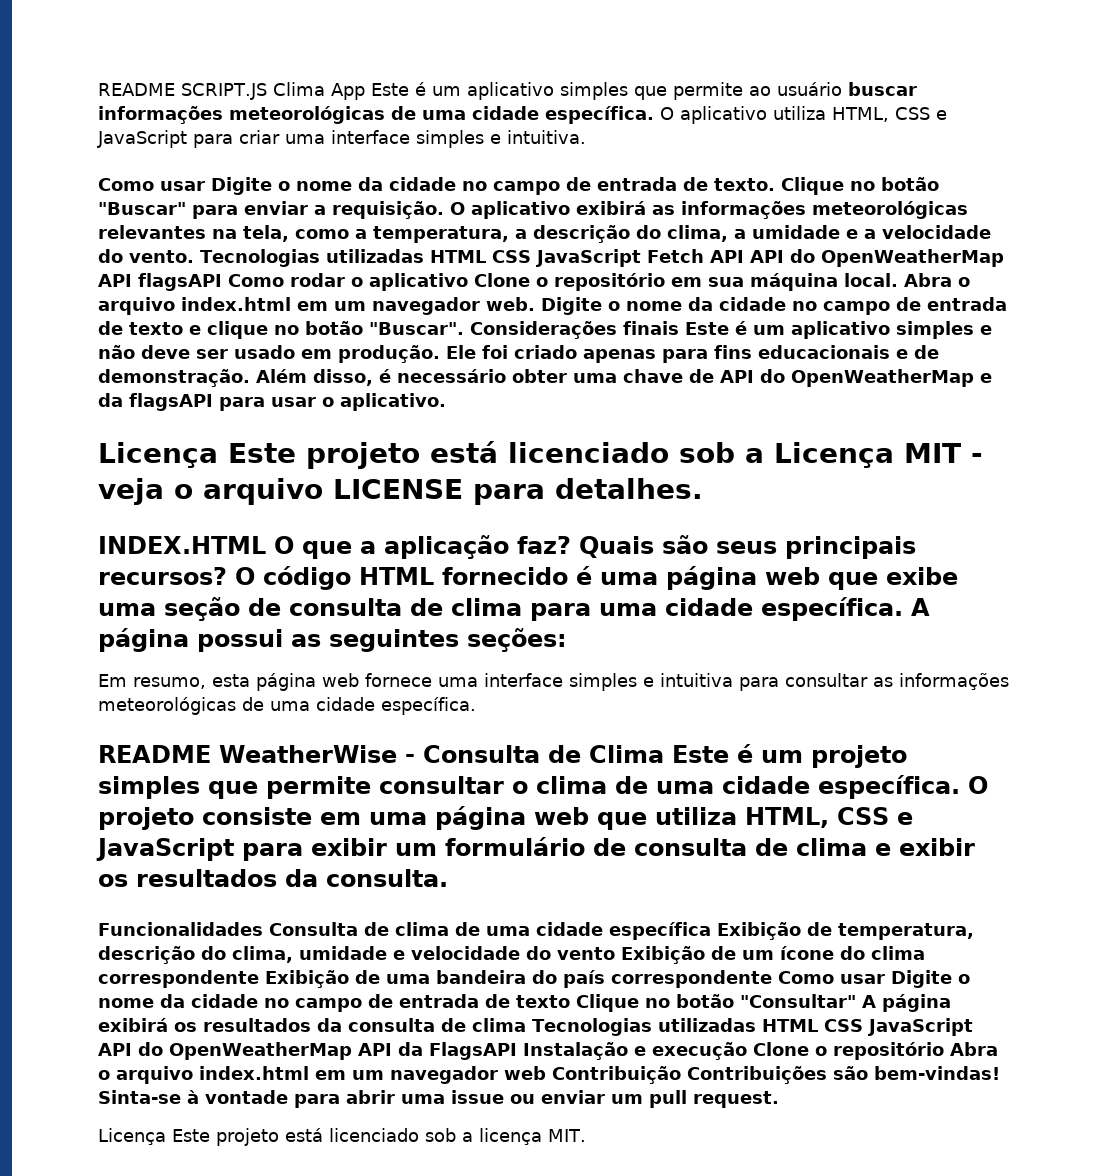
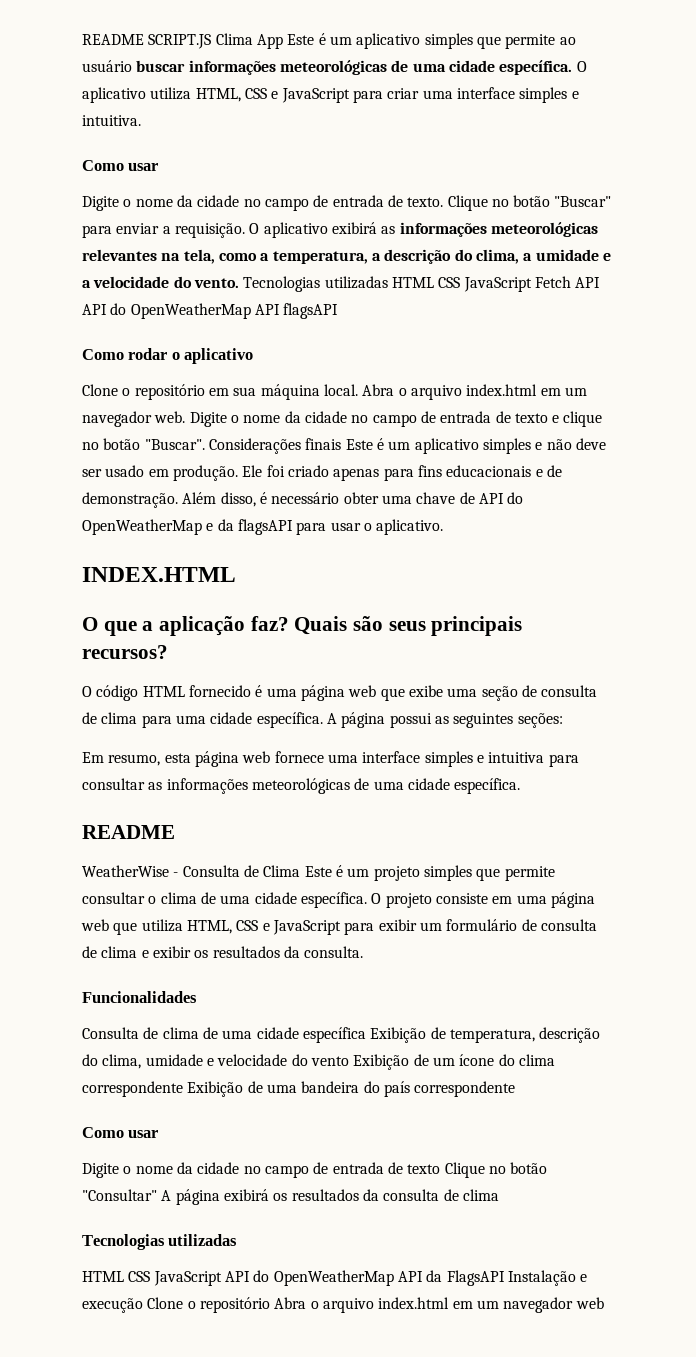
(205, 186) none -> (159, 167) //
(222, 282) none -> (339, 311) //
(468, 282) none -> (254, 356) //
[98,441,983,469] [98,478,703,505] [98,536,266,554] Licença Este projeto está licenciado sob a Licença MIT - veja o arquivo LICENSE para detalhes. // INDEX.HTML -> [82,567,236,582] INDEX.HTML //
(227, 576) none -> (168, 652) //
(211, 754) none -> (175, 832) //
(263, 929) none -> (197, 997) //
[778,971,885,984] Como usar -> [82,1127,159,1138] // Como usar //
[532,1018,756,1036] Tecnologias utilizadas -> [82,1234,238,1250] // Tecnologias utilizadas //
[552,1066,1000,1084] [98,1090,779,1108] [98,1128,586,1146] Contribuição Contribuições são bem-vindas! Sinta-se à vontade para abrir uma issue ou enviar um pull request. // Licença Este projeto está licenciado sob a licença MIT. -> (604, 1303) none

